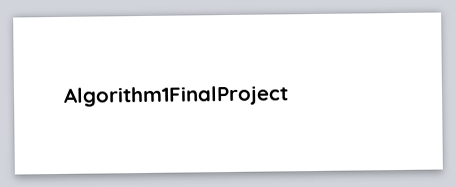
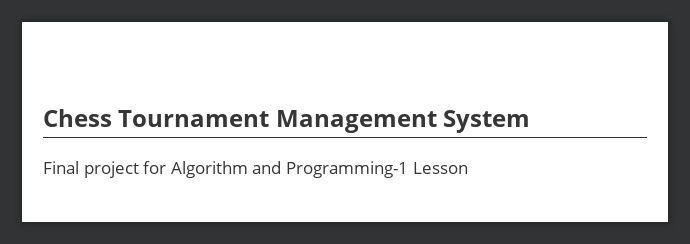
[63,85,289,107] Algorithm1FinalProject -> [43,109,531,133] [43,161,468,178] Chess Tournament Management System // Final project for Algorithm and Programming-1 Lesson

